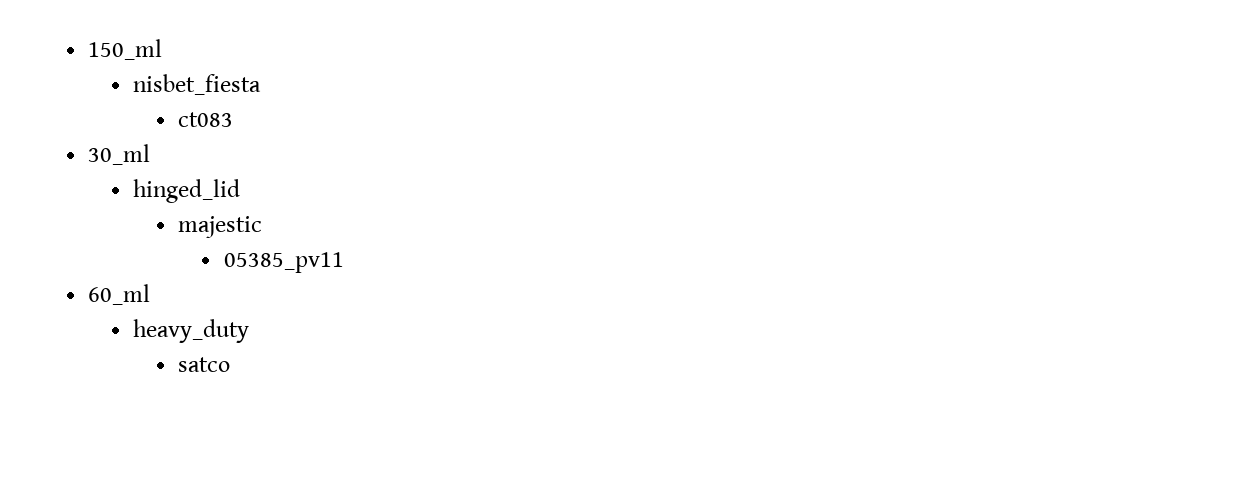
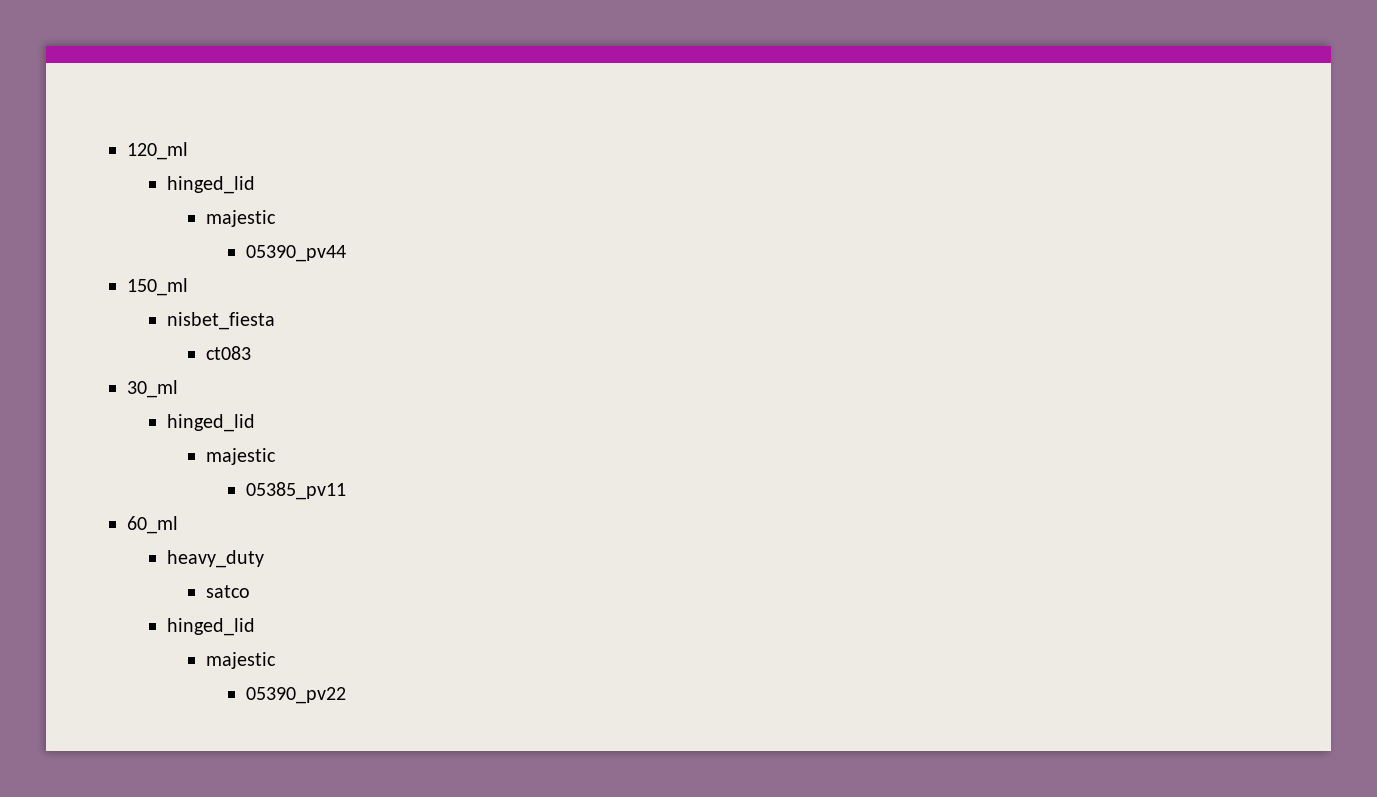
(88, 49) none -> [127,142,188,160] [166,176,255,194] [206,210,277,227] [245,245,346,262] 120_ml // hinged_lid // majestic // 05390_pv44 //
(231, 364) none -> [166,618,255,636] [206,652,277,669] [245,687,346,704] // hinged_lid // majestic // 05390_pv22

